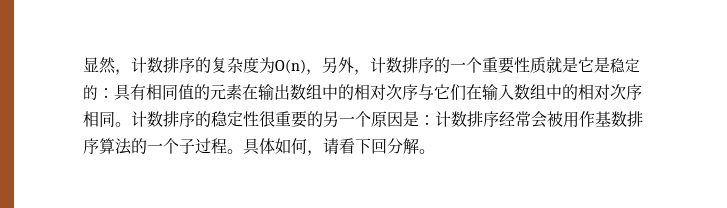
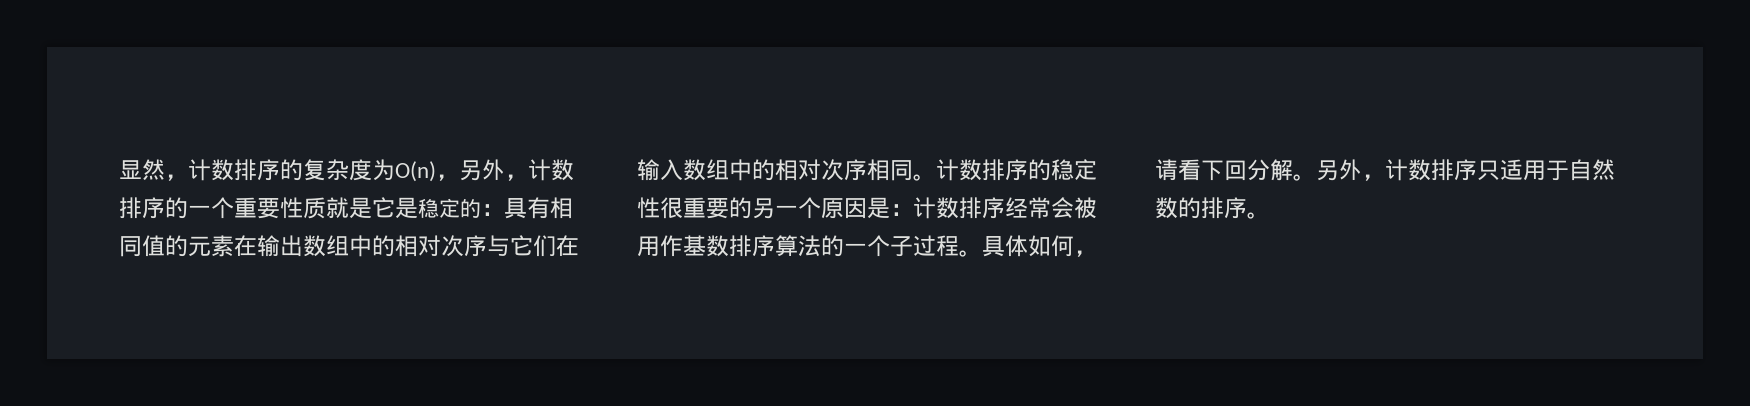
(435, 151) none -> [1316,159,1615,181] [1155,197,1270,219] 另外，计数排序只适用于自然数的排序。

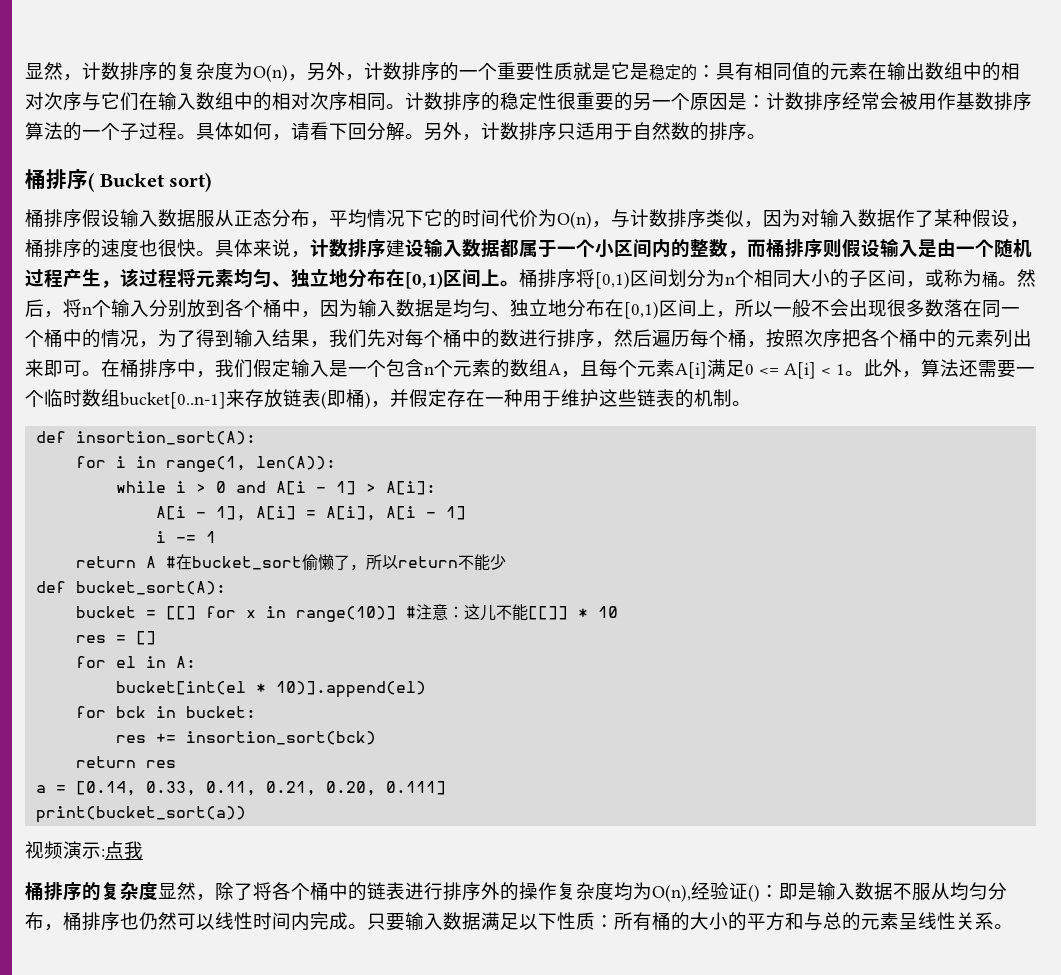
(1270, 215) none -> [25,169,212,192] [25,209,1029,229] [25,238,1032,258] [25,268,1036,289] [25,299,1020,319] [25,329,1032,348] [25,359,1035,379] [25,389,751,409] [36,431,257,445] [76,456,337,472] [116,481,437,495] [156,506,467,521] [156,531,217,543] [76,554,507,571] [36,581,227,595] [76,604,619,622] [76,631,157,645] [76,656,197,668] [116,681,427,698] [76,706,257,718] [116,731,377,745] [76,756,177,768] [36,781,447,796] [36,806,247,823] [25,841,143,859] [25,882,1007,902] [25,912,1013,931] // 桶排序( Bucket sort) // 桶排序假设输入数据服从正态分布，平均情况下它的时间代价为O(n)，与计数排序类似，因为对输入数据作了某种假设，桶排序的速度也很快。具体来说，计数排序建设输入数据都属于一个小区间内的整数，而桶排序则假设输入是由一个随机过程产生，该过程将元素均匀、独立地分布在[0,1)区间上。桶排序将[0,1)区间划分为n个相同大小的子区间，或称为桶。然后，将n个输入分别放到各个桶中，因为输入数据是均匀、独立地分布在[0,1)区间上，所以一般不会出现很多数落在同一个桶中的情况，为了得到输入结果，我们先对每个桶中的数进行排序，然后遍历每个桶，按照次序把各个桶中的元素列出来即可。在桶排序中，我们假定输入是一个包含n个元素的数组A，且每个元素A[i]满足0 <= A[i] < 1。此外，算法还需要一个临时数组bucket[0..n-1]来存放链表(即桶)，并假定存在一种用于维护这些链表的机制。 // def insortion_sort(A): // for i in range(1, len(A)): // while i > 0 and A[i - 1] > A[i]: // A[i - 1], A[i] = A[i], A[i - 1] // i -= 1 // return A #在bucket_sort偷懒了，所以return不能少 // def bucket_sort(A): // bucket = [[] for x in range(10)] #注意：这儿不能[[]] * 10 // res = [] // for el in A: // bucket[int(el * 10)].append(el) // for bck in bucket: // res += insortion_sort(bck) // return res // a = [0.14, 0.33, 0.11, 0.21, 0.20, 0.111] // print(bucket_sort(a)) // 视频演示:点我 // 桶排序的复杂度显然，除了将各个桶中的链表进行排序外的操作复杂度均为O(n),经验证()：即是输入数据不服从均匀分布，桶排序也仍然可以线性时间内完成。只要输入数据满足以下性质：所有桶的大小的平方和与总的元素呈线性关系。

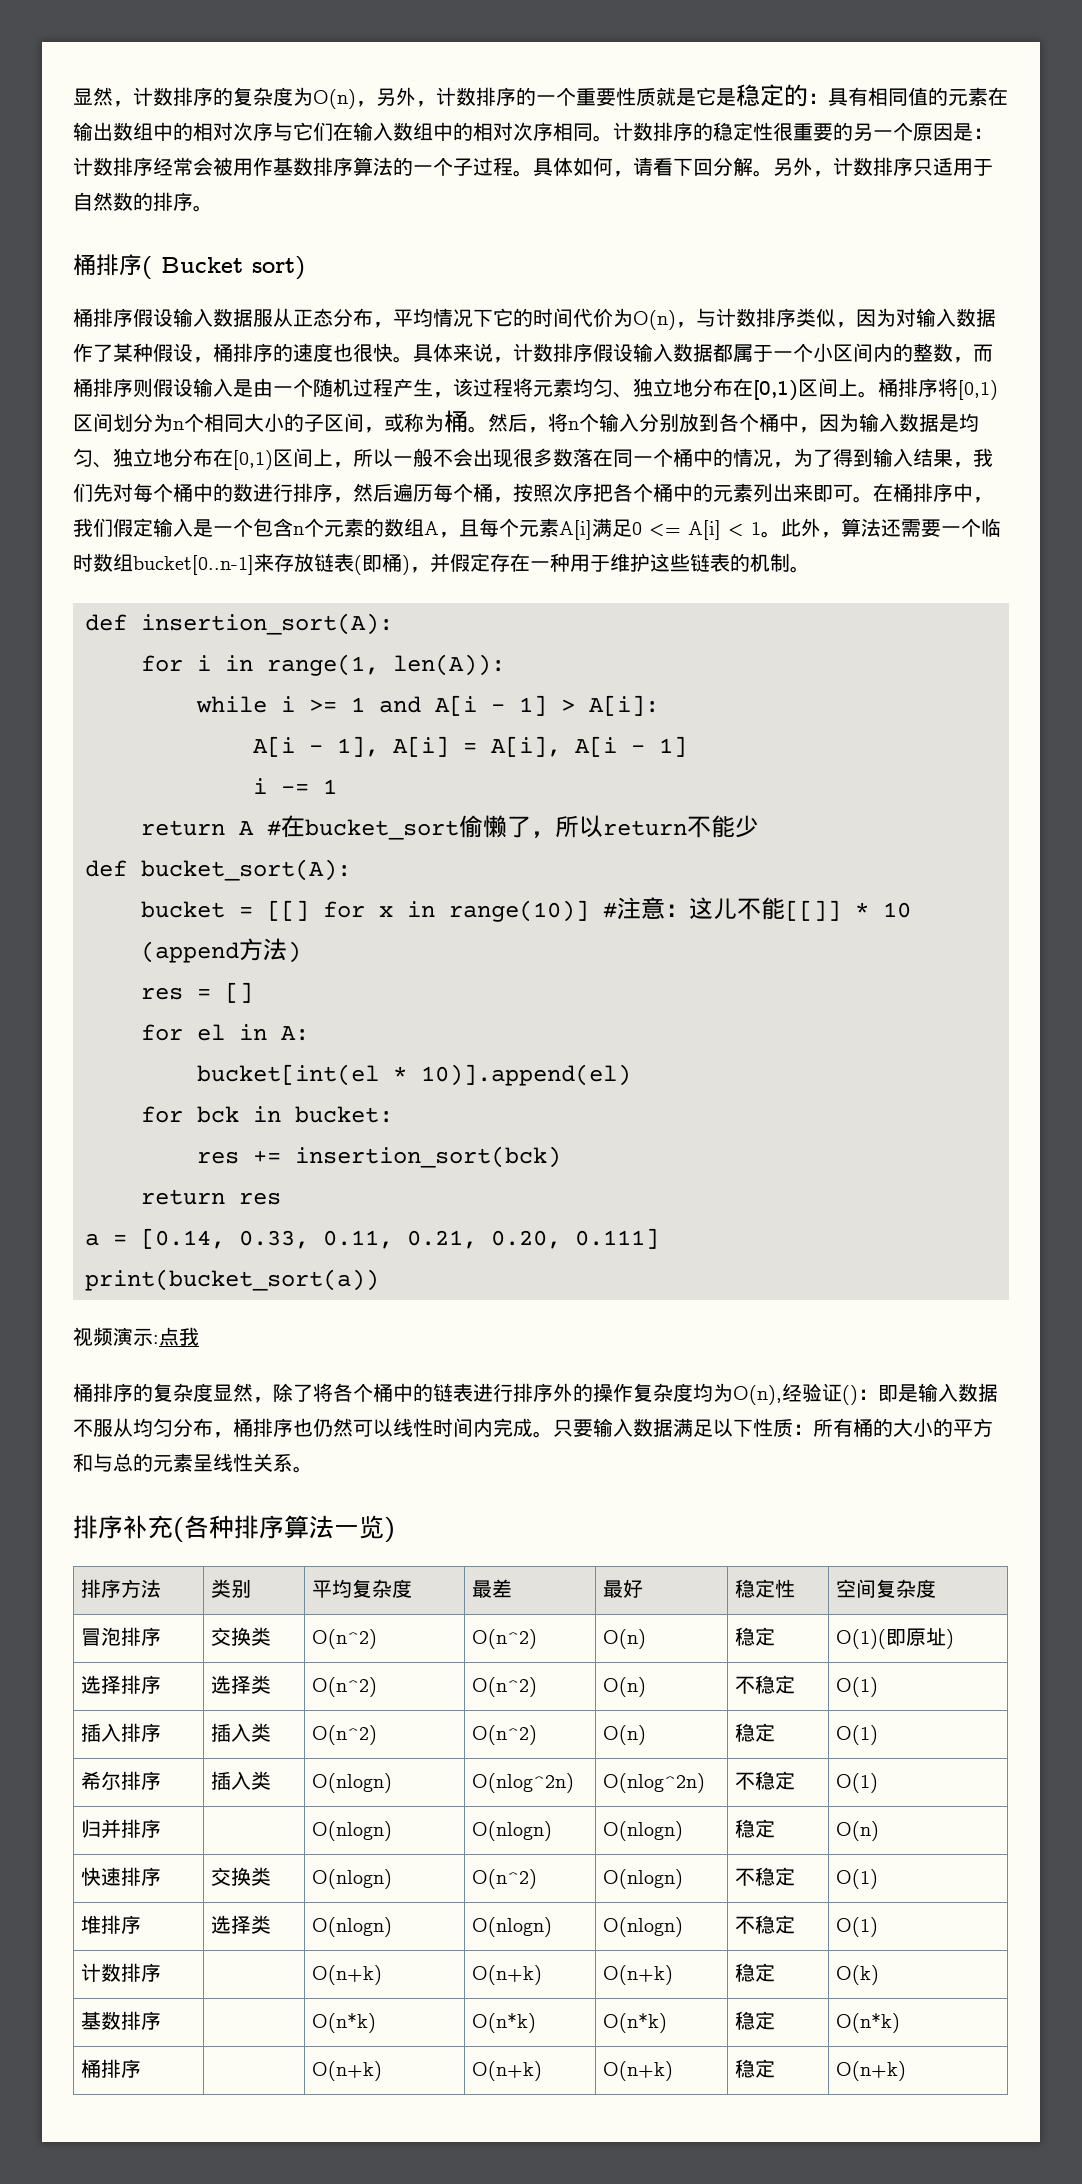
[386,239,405,257] 建 -> [593,343,613,362] 假
[76,431,257,445] insortion_sort(A): -> [141,613,393,635] insertion_sort(A):
[196,481,227,493] > 0 -> [309,697,365,712] >= 1
(619, 612) none -> [141,938,301,963] (append方法)
[186,731,377,745] insortion_sort(bck) -> [295,1146,561,1168] insertion_sort(bck)
(1013, 926) none -> [73,1515,395,1543] [81,1579,162,1598] [211,1579,252,1598] [312,1579,413,1598] [472,1579,513,1598] [603,1579,644,1598] [735,1579,796,1598] [836,1579,937,1598] [81,1627,162,1646] [211,1627,272,1646] [312,1629,378,1649] [472,1629,538,1649] [603,1629,647,1649] [735,1627,776,1646] [836,1628,955,1649] [81,1675,162,1694] [211,1675,272,1694] [312,1677,378,1697] [472,1677,538,1697] [603,1677,647,1697] [735,1675,796,1694] [836,1677,879,1697] [81,1723,162,1742] [211,1723,272,1742] [312,1725,378,1745] [472,1725,538,1745] [603,1725,647,1745] [735,1723,776,1742] [836,1725,879,1745] [81,1771,162,1790] [211,1771,272,1790] [312,1773,393,1793] [472,1773,575,1793] [603,1773,706,1793] [735,1771,796,1790] [836,1773,879,1793] [81,1819,162,1839] [312,1821,393,1841] [472,1821,553,1841] [603,1821,684,1841] [735,1819,776,1838] [836,1821,880,1841] [81,1867,162,1886] [211,1867,272,1886] [312,1869,393,1889] [472,1869,538,1889] [603,1869,684,1889] [735,1867,796,1886] [836,1869,879,1889] [81,1915,142,1934] [211,1915,272,1934] [312,1917,393,1937] [472,1917,553,1937] [603,1917,684,1937] [735,1915,796,1934] [836,1917,879,1937] [81,1963,162,1982] [312,1965,383,1985] [472,1965,543,1985] [603,1965,674,1985] [735,1963,776,1982] [836,1965,880,1985] [81,2011,162,2030] [312,2013,377,2033] [472,2013,537,2033] [603,2013,668,2033] [735,2011,776,2030] [836,2013,901,2033] [81,2059,142,2078] [312,2061,383,2081] [472,2061,543,2081] [603,2061,674,2081] [735,2059,776,2078] [836,2061,907,2081] // 排序补充(各种排序算法一览) // 排序方法 | 类别 | 平均复杂度 | 最差 | 最好 | 稳定性 | 空间复杂度 // 冒泡排序 | 交换类 | O(n^2) | O(n^2) | O(n) | 稳定 | O(1)(即原址) // 选择排序 | 选择类 | O(n^2) | O(n^2) | O(n) | 不稳定 | O(1) // 插入排序 | 插入类 | O(n^2) | O(n^2) | O(n) | 稳定 | O(1) // 希尔排序 | 插入类 | O(nlogn) | O(nlog^2n) | O(nlog^2n) | 不稳定 | O(1) // 归并排序 | | O(nlogn) | O(nlogn) | O(nlogn) | 稳定 | O(n) // 快速排序 | 交换类 | O(nlogn) | O(n^2) | O(nlogn) | 不稳定 | O(1) // 堆排序 | 选择类 | O(nlogn) | O(nlogn) | O(nlogn) | 不稳定 | O(1) // 计数排序 | | O(n+k) | O(n+k) | O(n+k) | 稳定 | O(k) // 基数排序 | | O(n*k) | O(n*k) | O(n*k) | 稳定 | O(n*k) // 桶排序 | | O(n+k) | O(n+k) | O(n+k) | 稳定 | O(n+k)

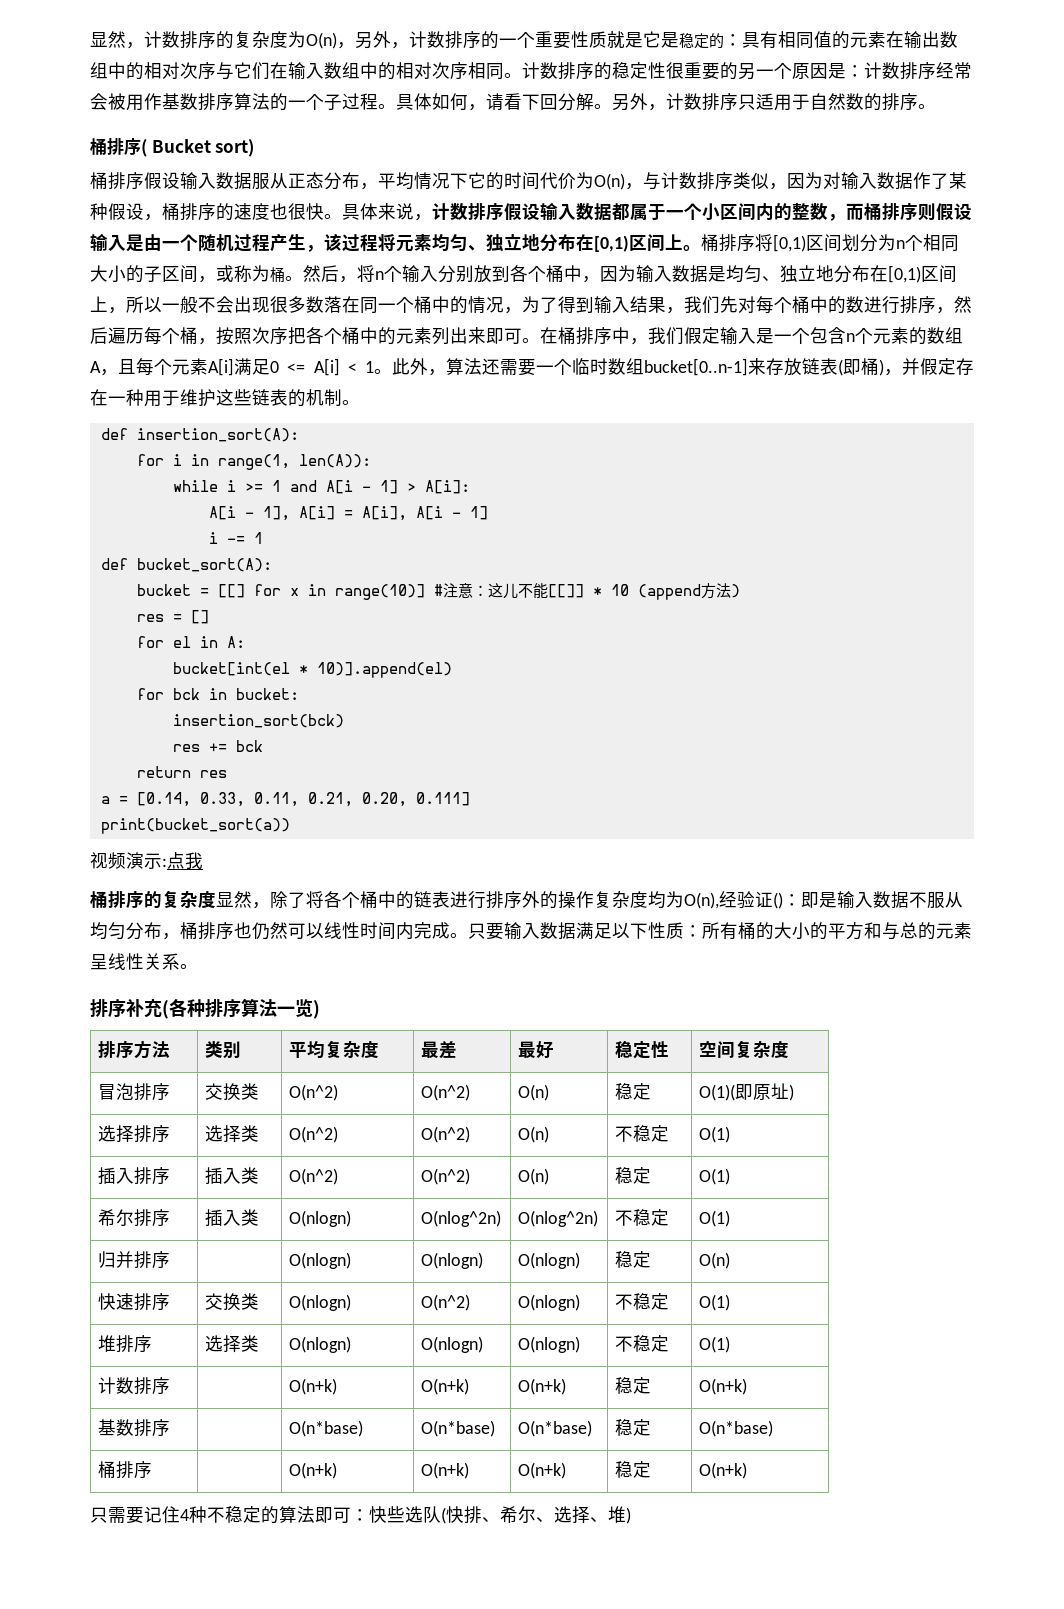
[141,815,759,840] // return A #在bucket_sort偷懒了，所以return不能少 -> (263, 538) none
(393, 1114) none -> [172,714,344,728] // insertion_sort(bck)
[295,1146,561,1168] insertion_sort(bck) -> [235,740,263,752] bck
[836,1965,880,1985] O(k) -> [699,1378,748,1395] O(n+k)
[312,2013,377,2033] [472,2013,537,2033] [603,2013,668,2033] [735,2011,776,2030] [836,2013,901,2033] O(n*k) | O(n*k) | O(n*k) | 稳定 | O(n*k) -> [289,1420,364,1437] [421,1420,496,1437] [518,1420,593,1437] [615,1419,652,1436] [699,1420,774,1437] O(n*base) | O(n*base) | O(n*base) | 稳定 | O(n*base)
(907, 2071) none -> [90,1506,631,1524] // 只需要记住4种不稳定的算法即可：快些选队(快排、希尔、选择、堆)

